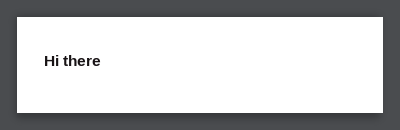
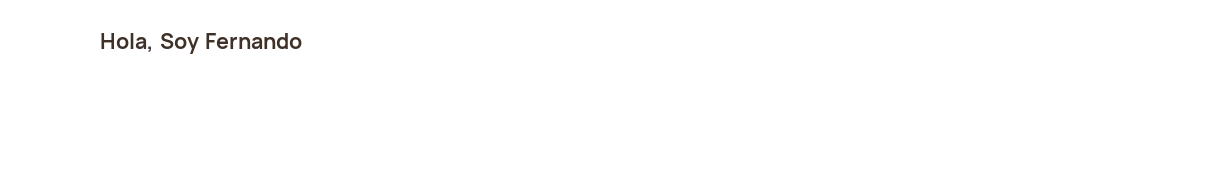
[44,55,102,66] Hi there -> [100,33,302,54] Hola, Soy Fernando

